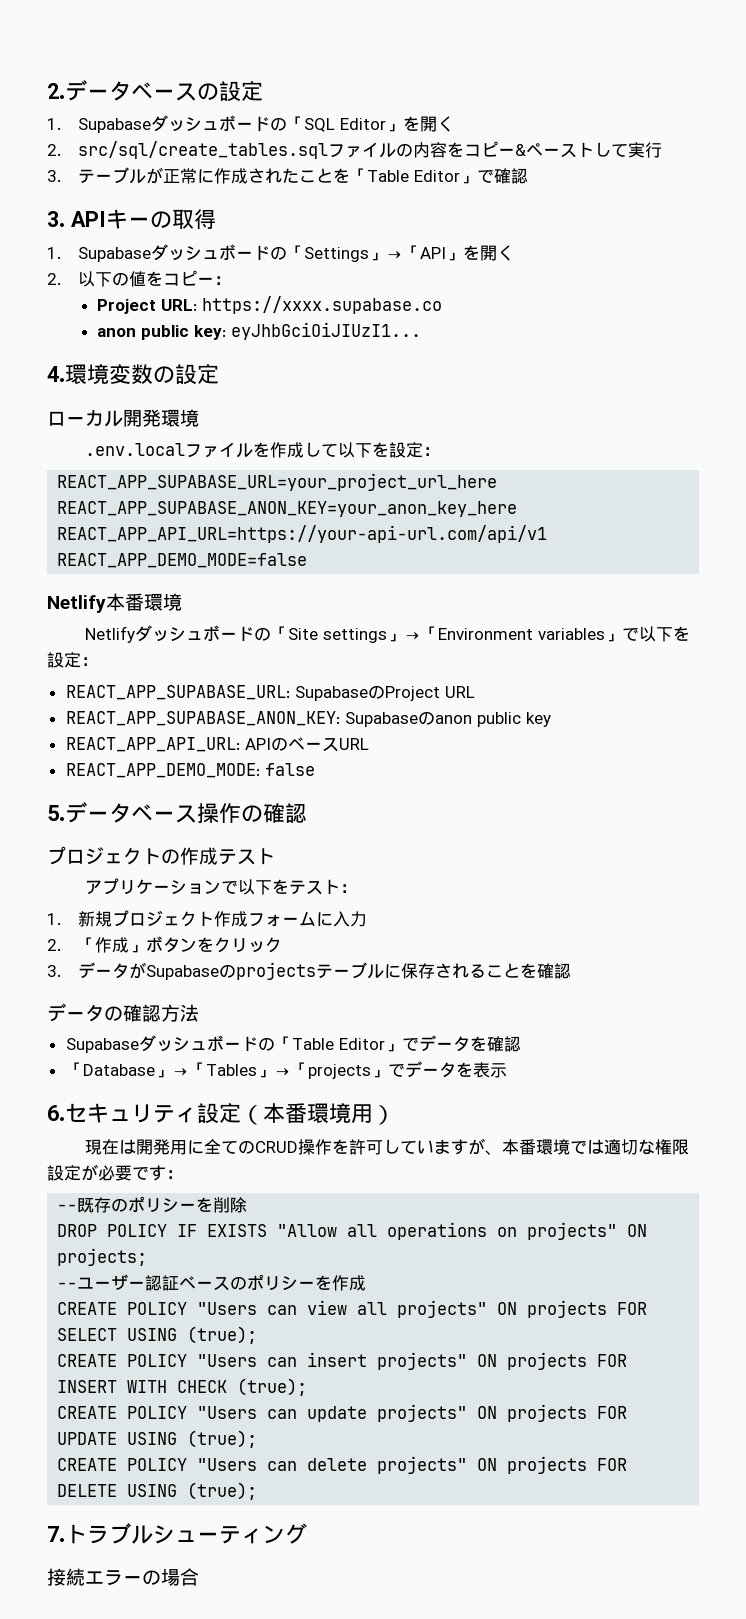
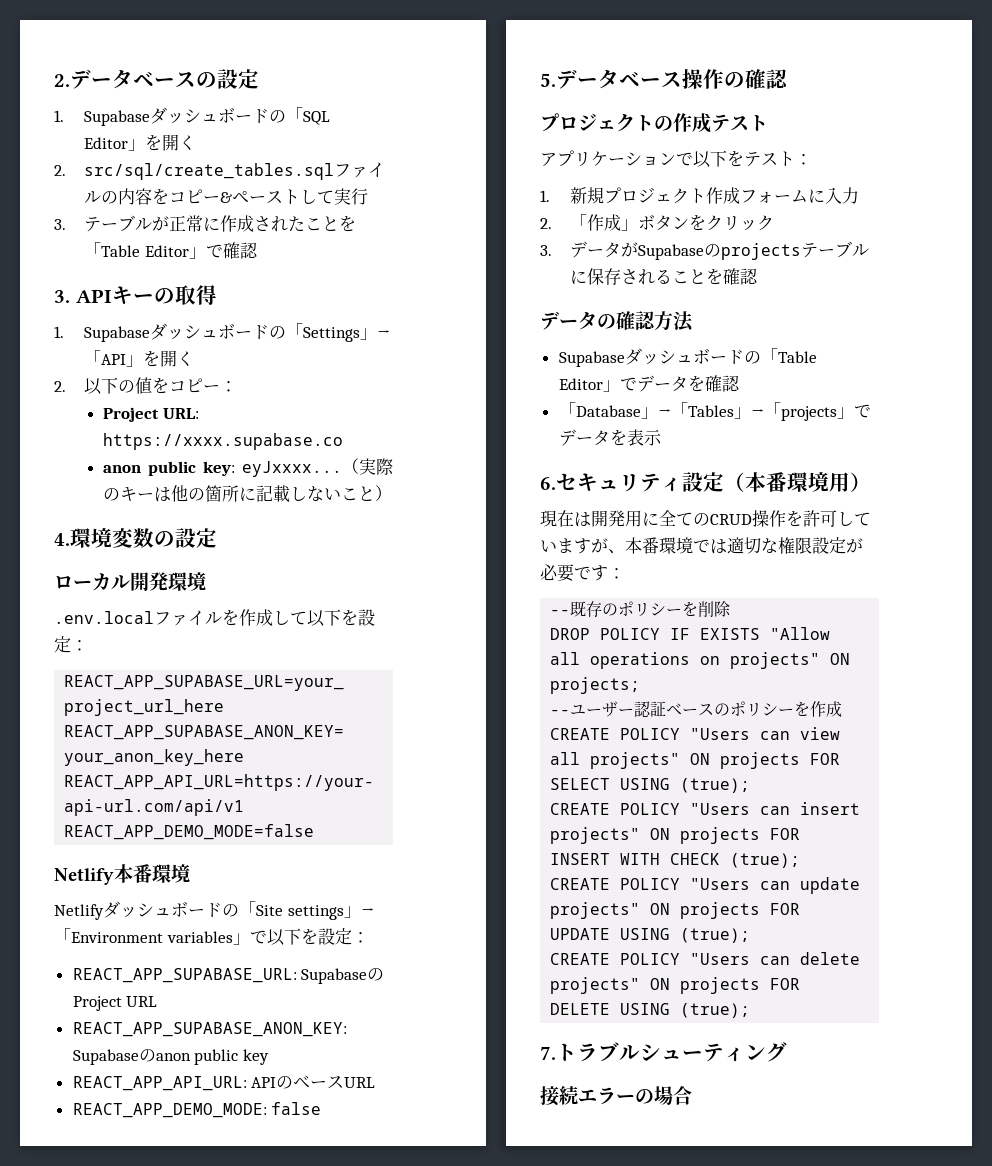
[231,322,422,340] eyJhbGciOiJIUzI1... -> [242,458,393,477] [102,485,392,503] eyJxxxx...（実際のキーは他の箇所に記載しないこと）

